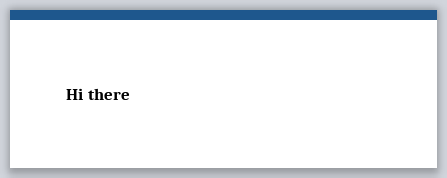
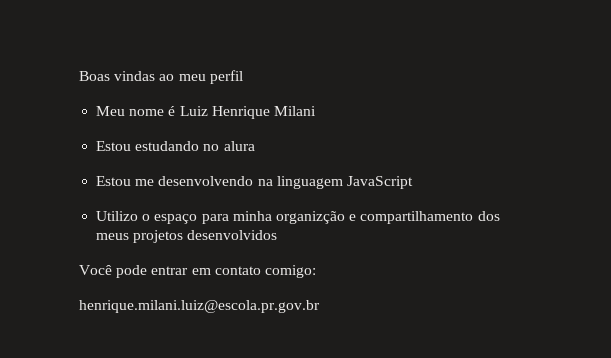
[66,88,130,100] Hi there -> [79,70,243,84] [96,106,316,119] [96,141,255,151] [96,176,413,189] [96,211,500,224] [96,230,278,243] [79,265,316,278] [79,300,320,313] Boas vindas ao meu perfil // Meu nome é Luiz Henrique Milani // Estou estudando no alura // Estou me desenvolvendo na linguagem JavaScript // Utilizo o espaço para minha organizção e compartilhamento dos meus projetos desenvolvidos // Você pode entrar em contato comigo: // henrique.milani.luiz@escola.pr.gov.br

